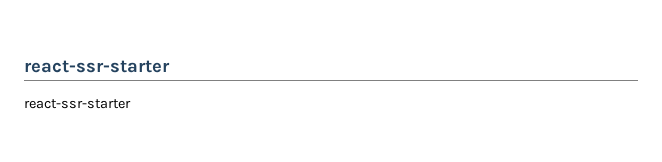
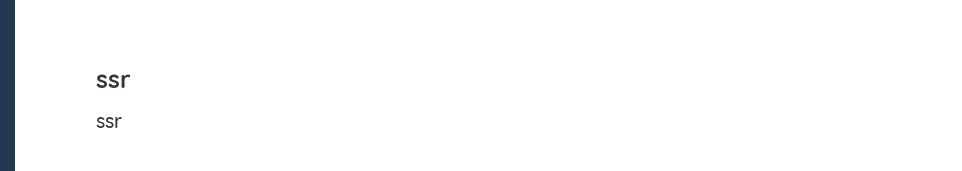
[24,60,170,73] [24,99,131,109] react-ssr-starter // react-ssr-starter -> [96,74,131,88] [96,117,122,128] ssr // ssr

